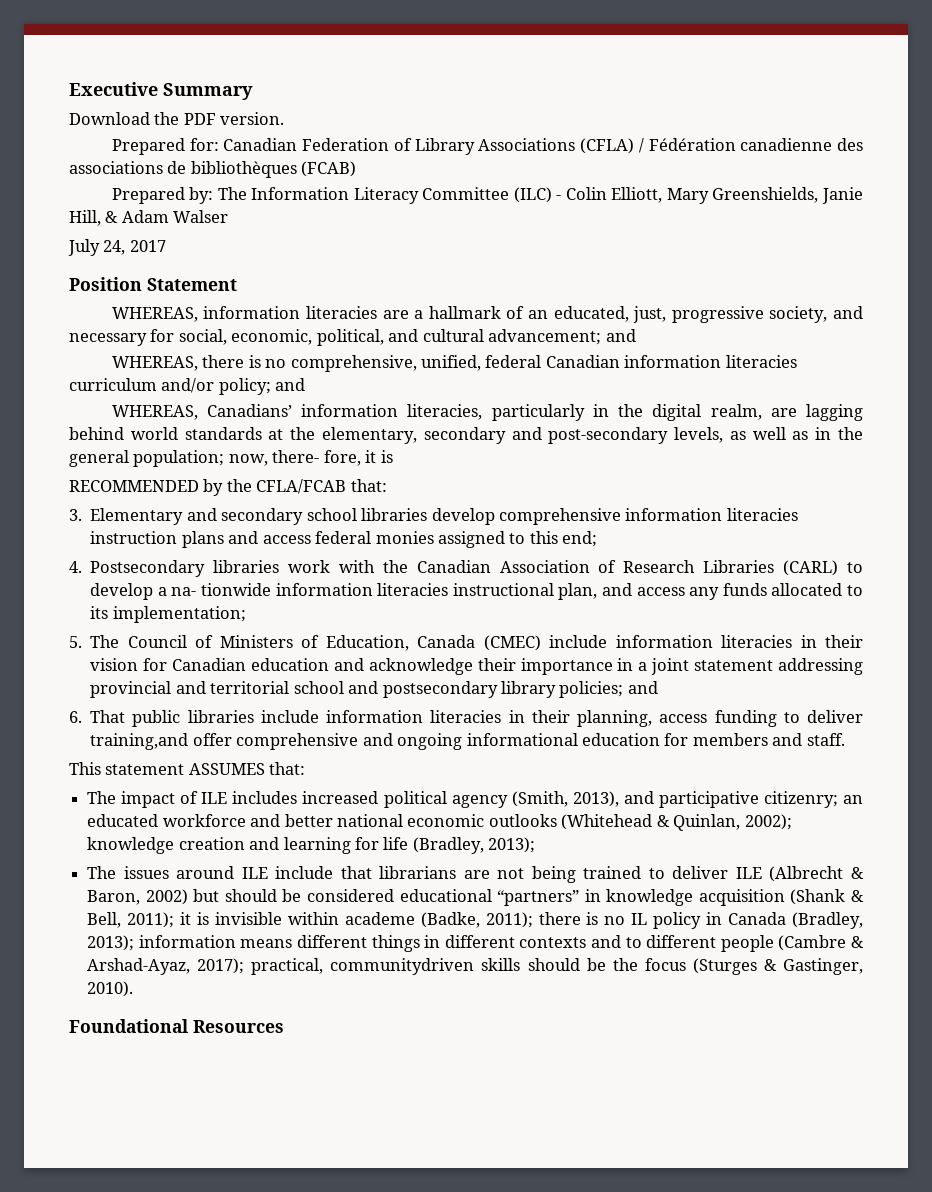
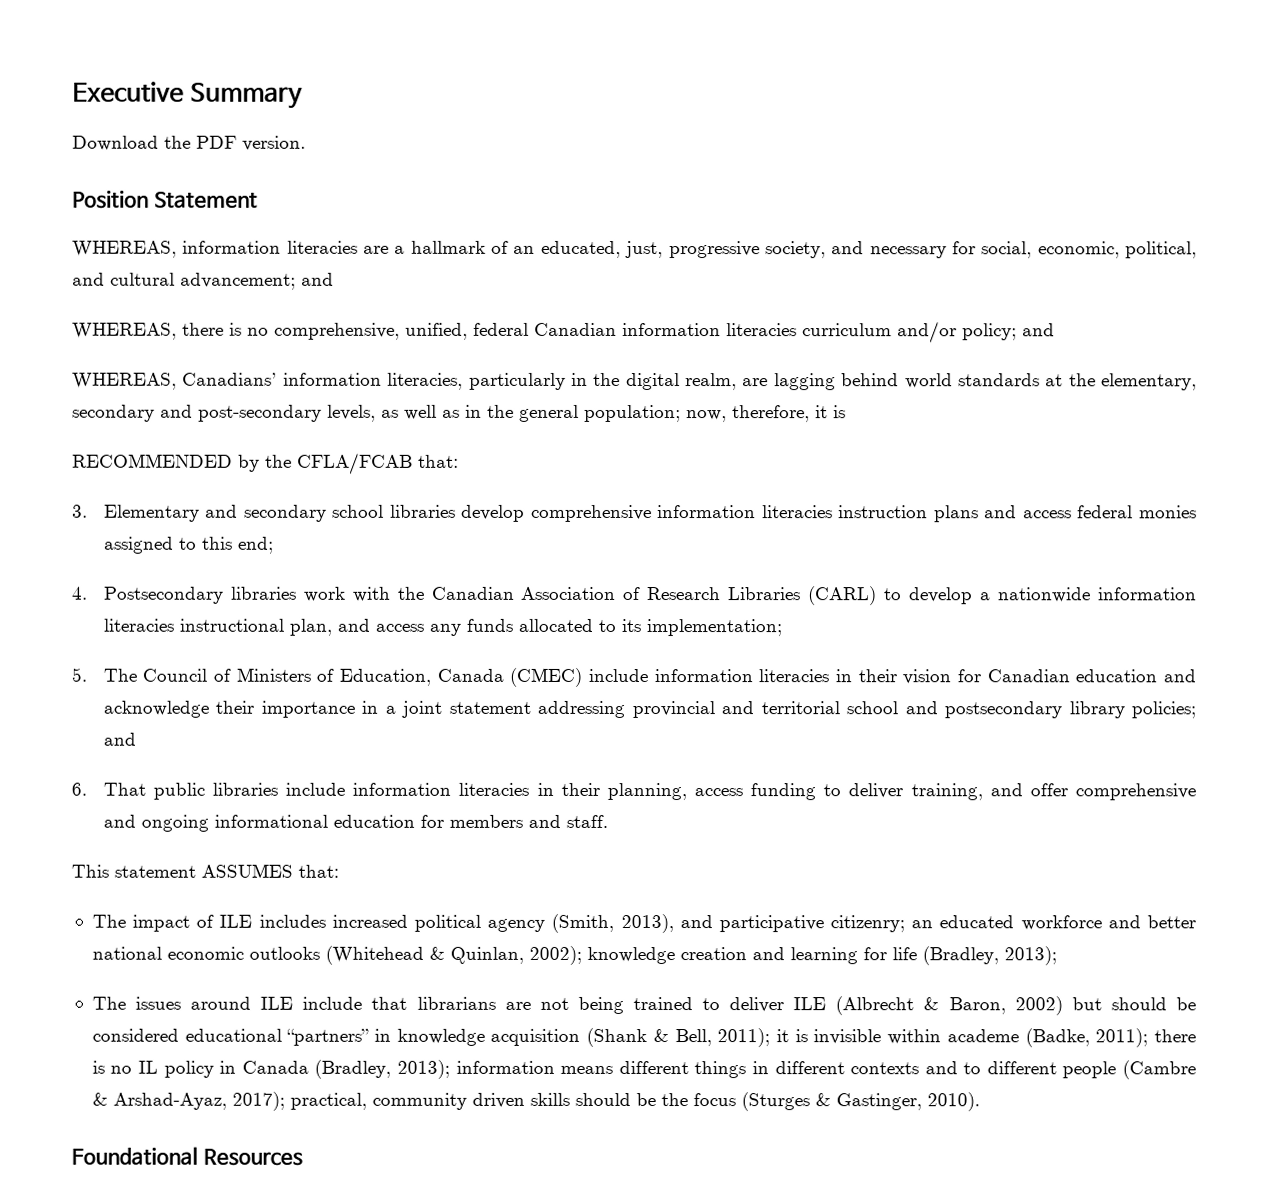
[111,138,864,155] [69,161,357,178] [111,187,864,204] [69,210,229,226] [68,239,166,256] // Prepared for: Canadian Federation of Library Associations (CFLA) / Fédération canadienne des associations de bibliothèques (FCAB) // Prepared by: The Information Literacy Committee (ILC) - Colin Elliott, Mary Greenshields, Janie Hill, & Adam Walser // July 24, 2017 -> (306, 143) none
[272,450,361,466] there- fore, -> [732,405,810,423] therefore,
[171,583,272,596] na- tionwide -> [997,587,1092,603] nationwide
[90,733,189,750] training,and -> [910,783,1023,801] training, and
[330,958,475,975] communitydriven -> [371,1092,525,1110] community driven

